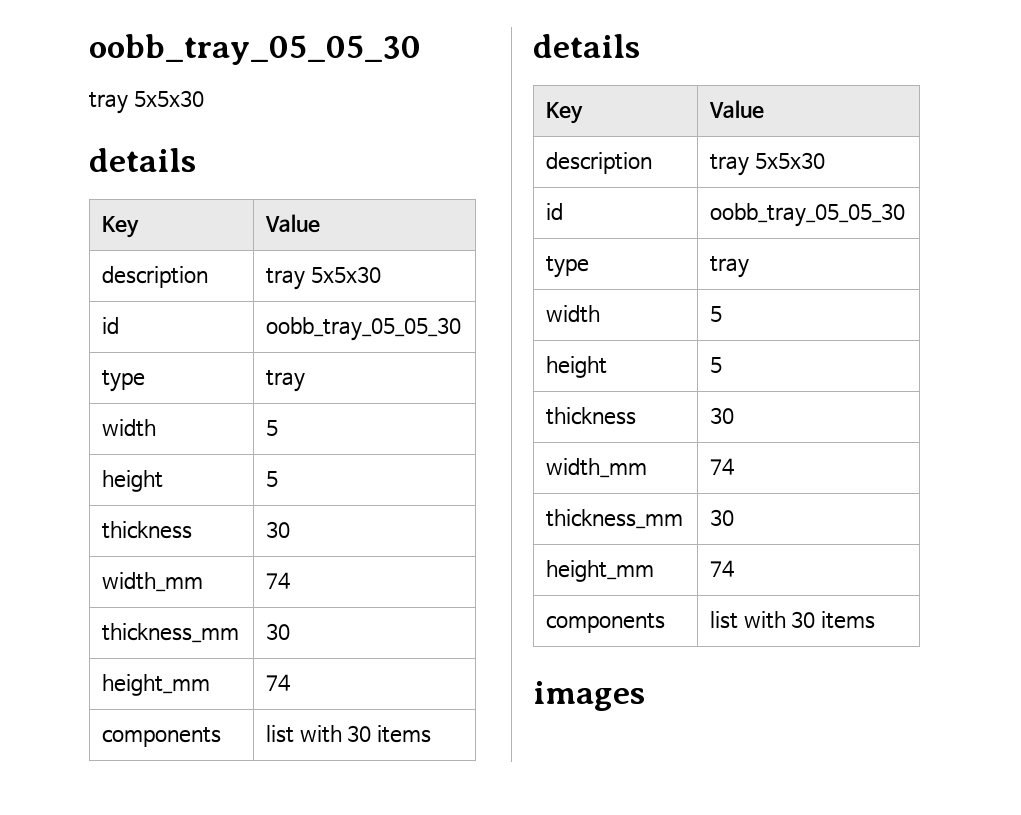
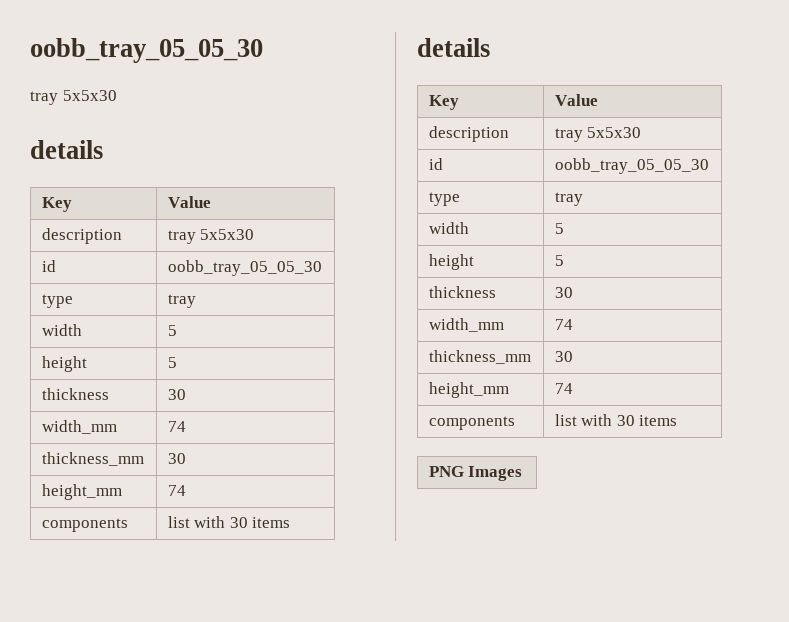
[533,681,645,711] // images -> [428,466,523,481] // PNG Images

